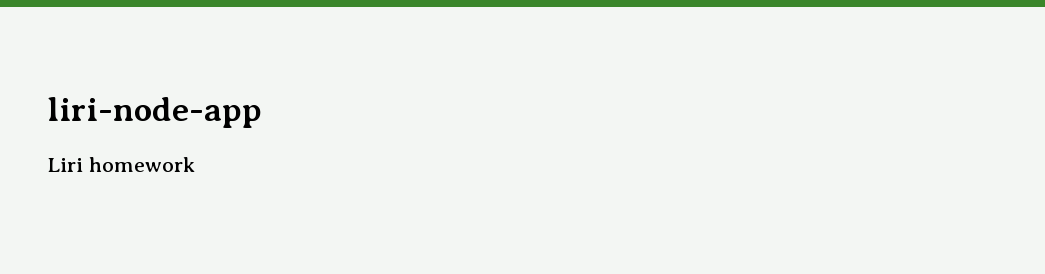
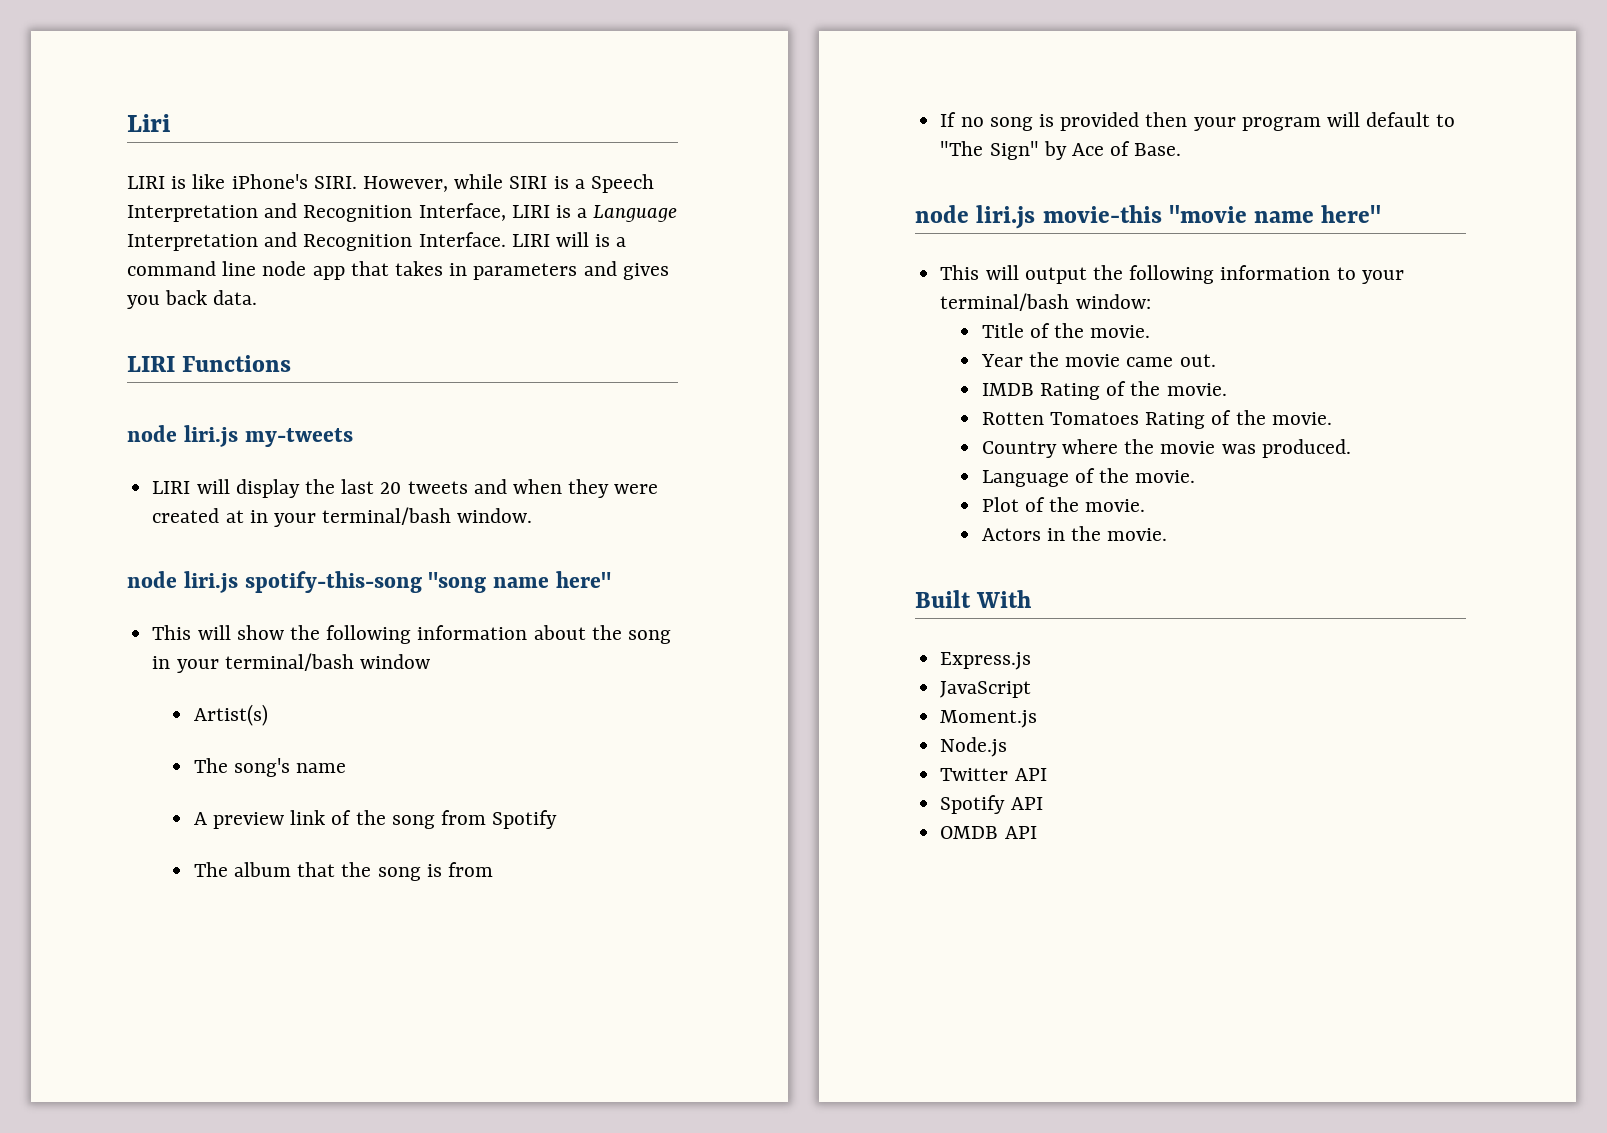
[47,97,262,128] [47,157,195,172] liri-node-app // Liri homework -> [127,114,170,132] [127,174,655,193] [127,203,678,222] [127,232,627,251] [127,261,669,280] [127,290,258,309] [127,355,292,372] [127,425,353,447] [152,479,659,498] [152,507,533,527] [127,571,611,593] [152,625,671,644] [152,653,430,673] [193,704,268,726] [193,758,347,777] [193,810,558,829] [193,862,494,881] [940,112,1456,131] [940,141,1182,160] [915,205,1382,229] [940,265,1404,284] [940,293,1151,311] [981,323,1151,338] [980,352,1216,367] [981,381,1227,400] [981,410,1332,429] [981,439,1351,458] [981,468,1196,487] [981,497,1146,512] [981,526,1168,541] [915,590,1032,608] [940,652,1032,670] [940,681,1032,698] [940,710,1038,728] [940,737,1008,757] [940,768,1047,781] [940,795,1043,814] [940,826,1037,839] Liri // LIRI is like iPhone's SIRI. However, while SIRI is a Speech Interpretation and Recognition Interface, LIRI is a Language Interpretation and Recognition Interface. LIRI will is a command line node app that takes in parameters and gives you back data. // LIRI Functions // node liri.js my-tweets // LIRI will display the last 20 tweets and when they were created at in your terminal/bash window. // node liri.js spotify-this-song "song name here" // This will show the following information about the song in your terminal/bash window // Artist(s) // The song's name // A preview link of the song from Spotify // The album that the song is from // If no song is provided then your program will default to "The Sign" by Ace of Base. // node liri.js movie-this "movie name here" // This will output the following information to your terminal/bash window: // Title of the movie. // Year the movie came out. // IMDB Rating of the movie. // Rotten Tomatoes Rating of the movie. // Country where the movie was produced. // Language of the movie. // Plot of the movie. // Actors in the movie. // Built With // Express.js // JavaScript // Moment.js // Node.js // Twitter API // Spotify API // OMDB API

